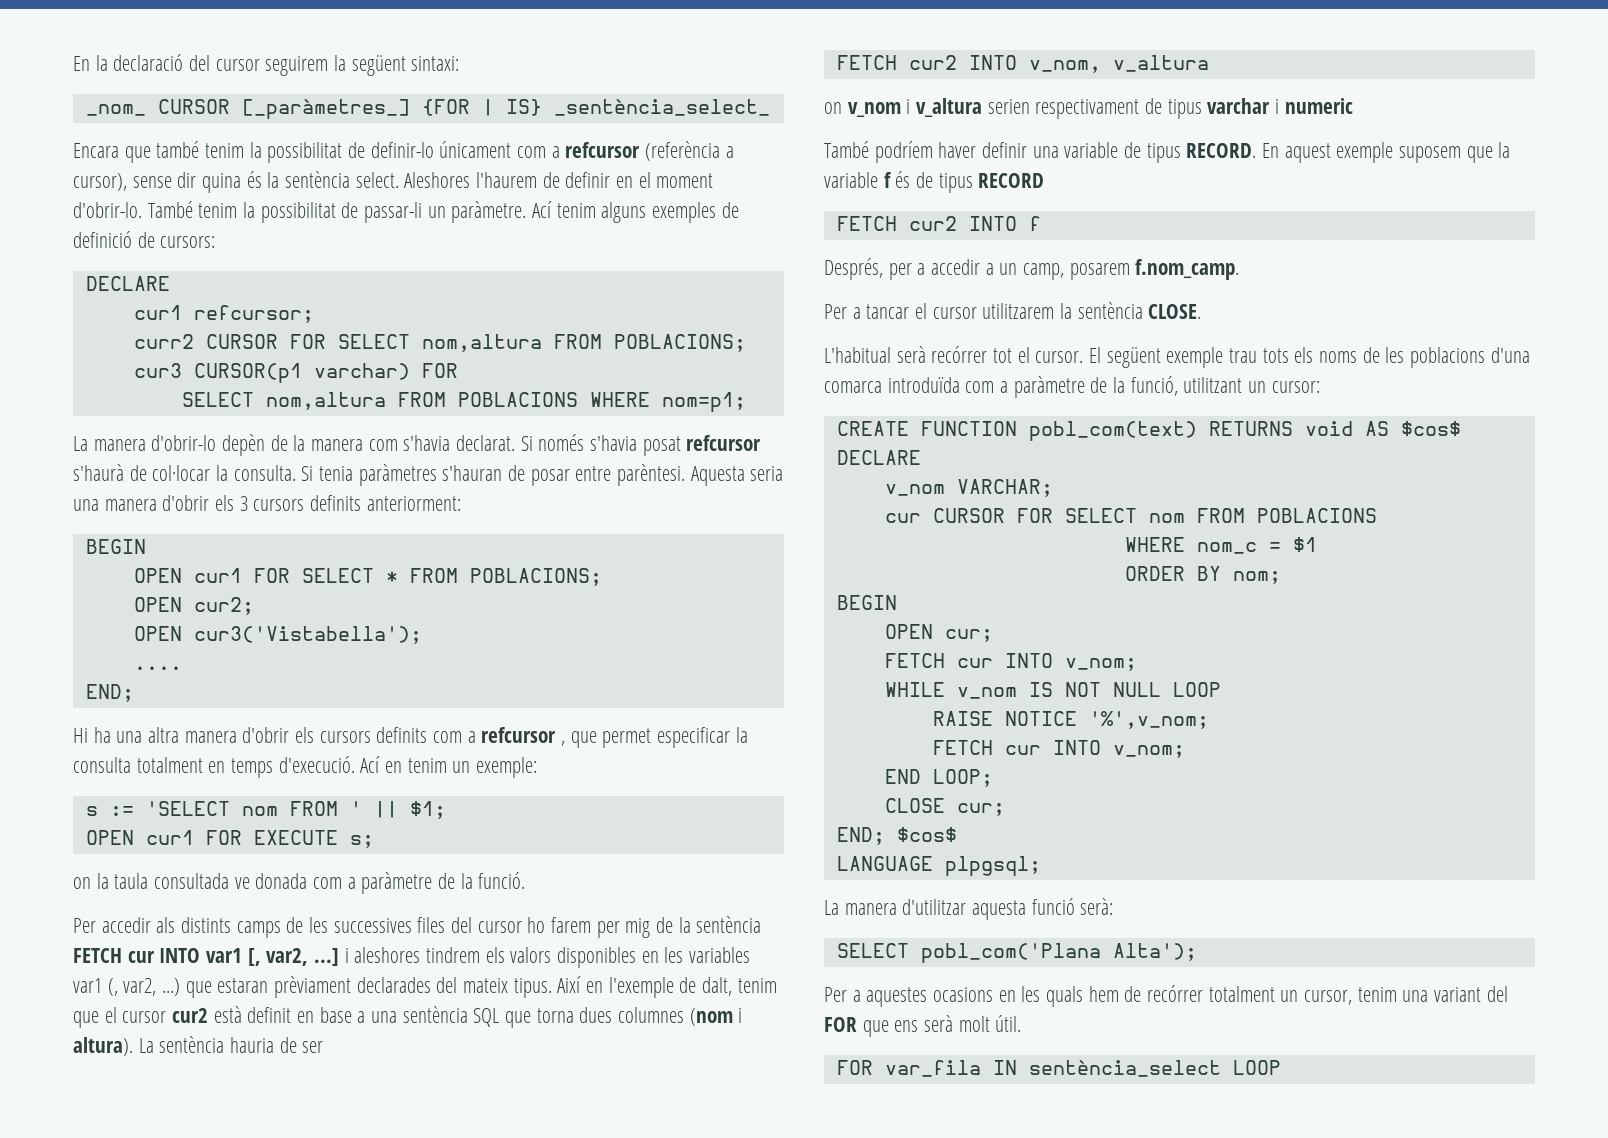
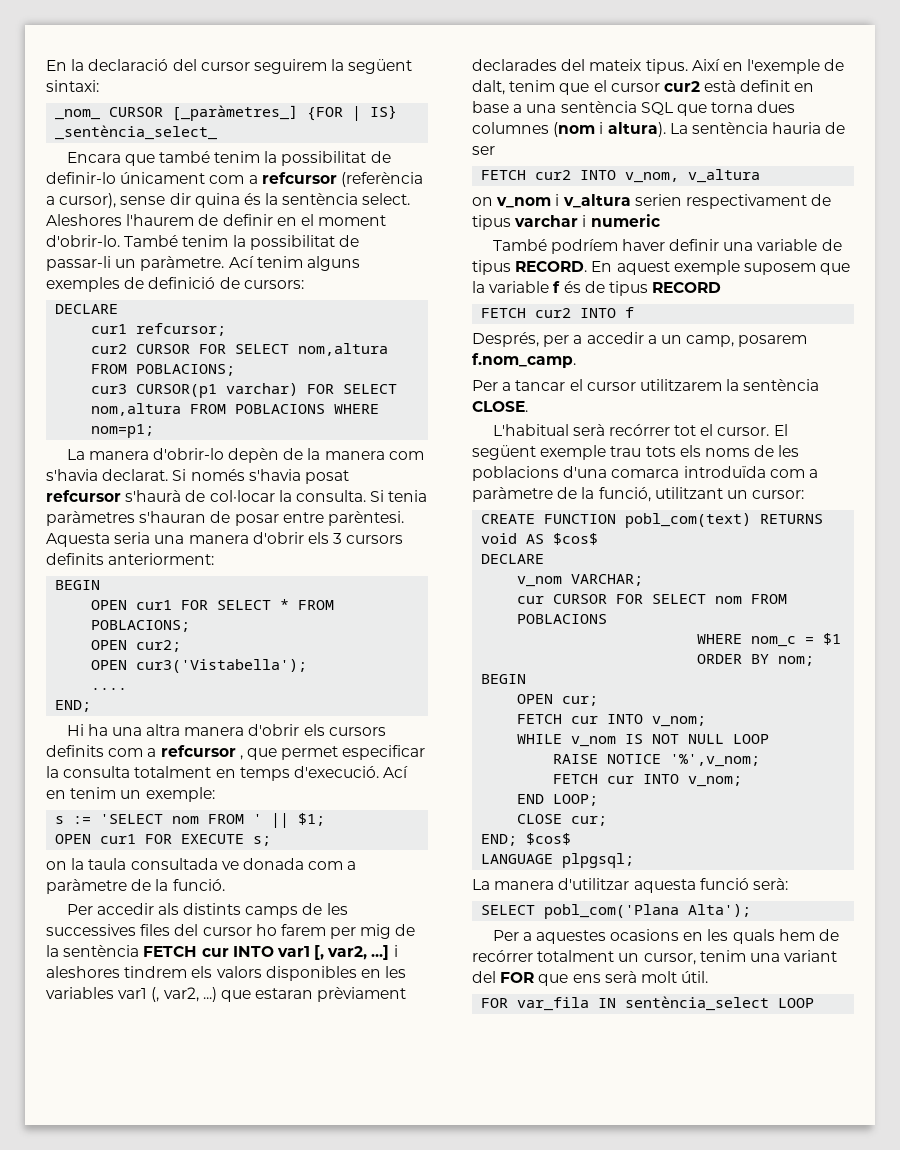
[133,334,194,349] curr2 -> [91,344,128,354] cur2
(458, 370) // -> (335, 389) none

